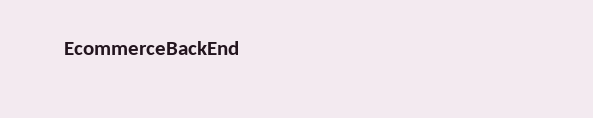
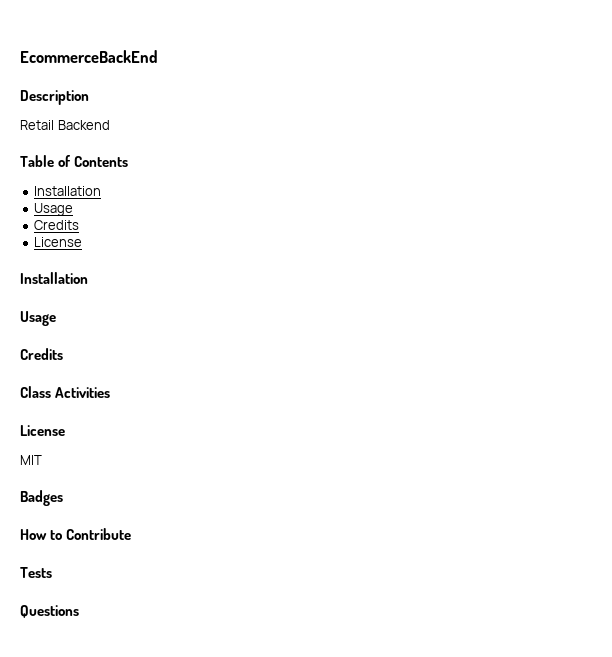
(239, 48) none -> [20,90,89,105] [20,120,110,130] [20,155,129,167] [34,186,102,196] [34,203,74,216] [34,220,80,230] [34,237,83,247] [20,272,88,284] [20,311,56,326] [20,348,63,360] [20,386,111,398] [20,425,65,436] [20,455,42,465] [20,490,63,506] [20,528,132,540] [20,567,52,578] [20,605,79,618] // Description // Retail Backend // Table of Contents // Installation // Usage // Credits // License // Installation // Usage // Credits // Class Activities // License // MIT // Badges // How to Contribute // Tests // Questions

